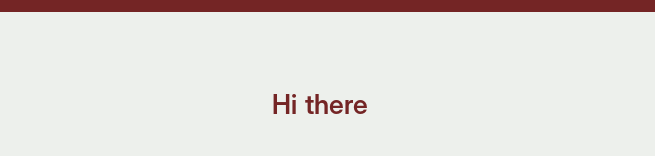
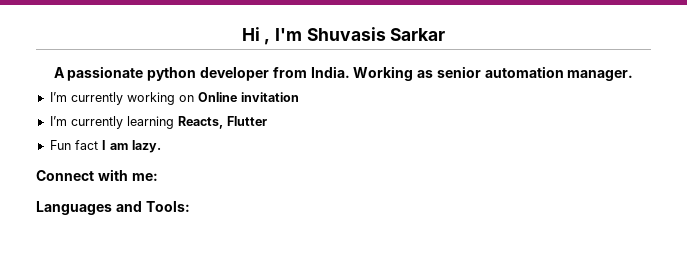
[304,94,368,114] there -> [264,27,446,45] [53,66,634,81] [49,92,299,105] [49,116,267,129] [49,140,161,153] [36,169,158,181] [36,201,190,215] , I'm Shuvasis Sarkar // A passionate python developer from India. Working as senior automation manager. // I’m currently working on Online invitation // I’m currently learning Reacts, Flutter // Fun fact I am lazy. // Connect with me: // Languages and Tools:

